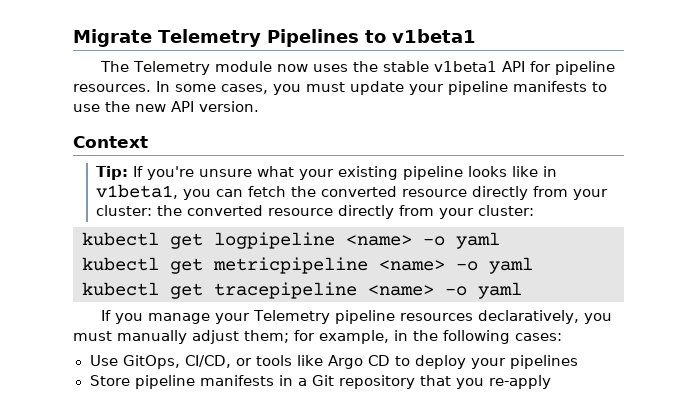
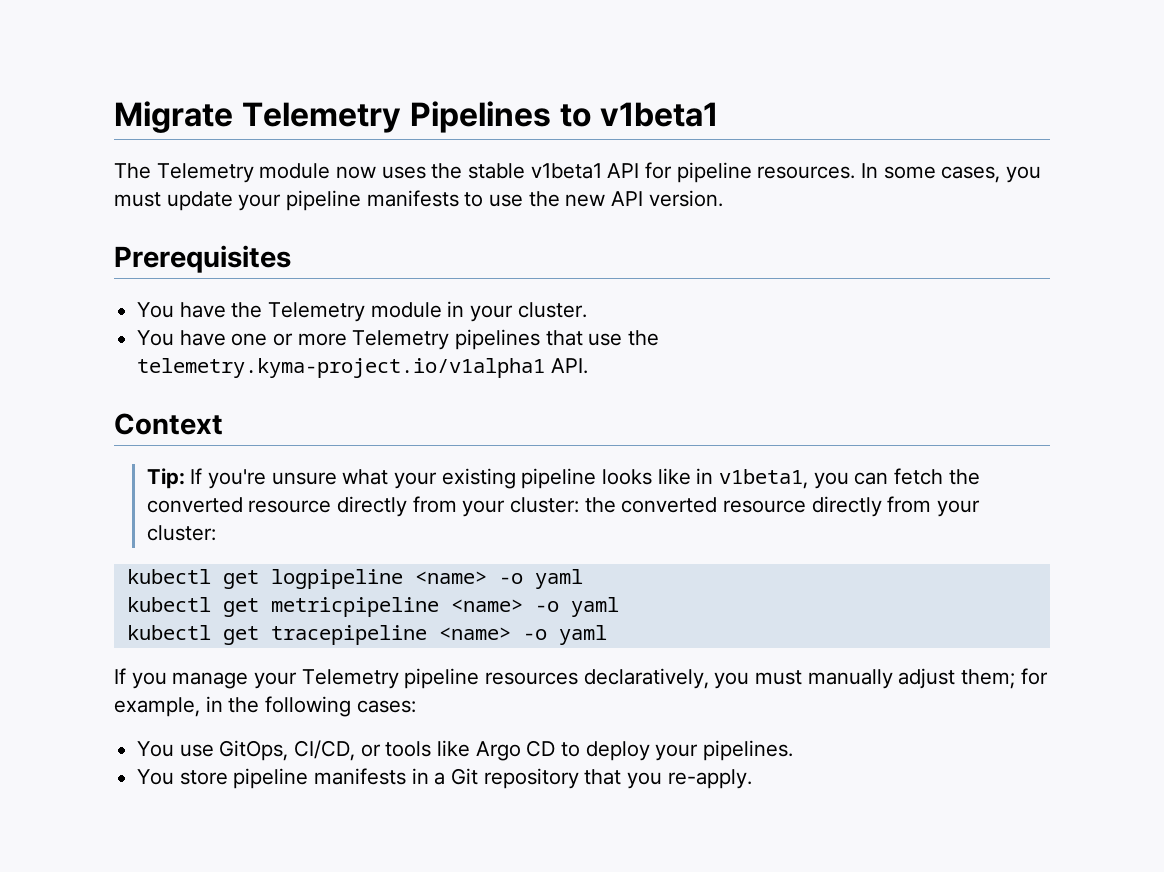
(259, 106) none -> [114,245,291,273] [137,301,587,322] [137,329,660,350] [137,358,588,378] // Prerequisites // You have the Telemetry module in your cluster. // You have one or more Telemetry pipelines that use the telemetry.kyma-project.io/v1alpha1 API.
[89,355,118,366] Use -> [137,741,214,757] You use
[509,355,578,369] [89,375,130,386] pipelines // Store -> [703,740,794,761] [137,769,228,785] pipelines. // You store
[488,375,551,389] re-apply -> [667,769,752,789] re-apply.

